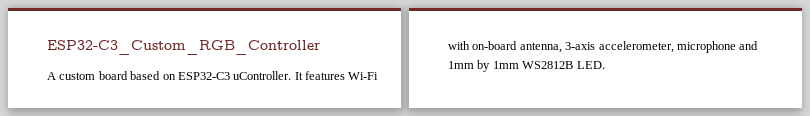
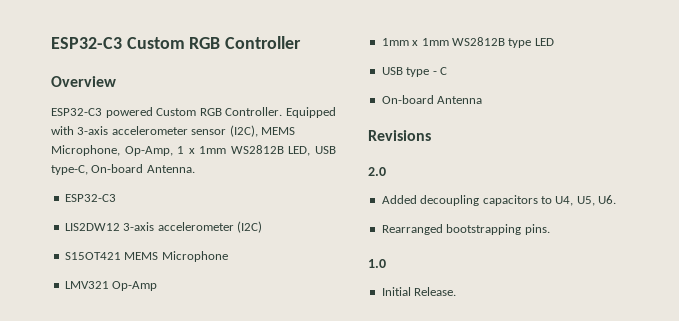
[47,40,320,55] [47,71,379,80] [448,41,759,53] [448,60,605,72] ESP32-C3_Custom_RGB_Controller // A custom board based on ESP32-C3 uController. It features Wi-Fi with on-board antenna, 3-axis accelerometer, microphone and 1mm by 1mm WS2812B LED. -> [51,36,302,49] [51,76,116,87] [51,107,336,118] [51,125,295,137] [51,145,336,156] [51,164,195,175] [64,194,116,202] [64,221,262,233] [64,251,228,262] [64,281,158,291] [381,37,554,48] [381,67,447,77] [381,95,483,104] [368,130,431,141] [368,167,386,176] [381,195,616,206] [381,224,550,235] [368,259,386,268] [381,287,457,296] ESP32-C3 Custom RGB Controller // Overview // ESP32-C3 powered Custom RGB Controller. Equipped with 3-axis accelerometer sensor (I2C), MEMS Microphone, Op-Amp, 1 x 1mm WS2812B LED, USB type-C, On-board Antenna. // ESP32-C3 // LIS2DW12 3-axis accelerometer (I2C) // S15OT421 MEMS Microphone // LMV321 Op-Amp // 1mm x 1mm WS2812B type LED // USB type - C // On-board Antenna // Revisions // 2.0 // Added decoupling capacitors to U4, U5, U6. // Rearranged bootstrapping pins. // 1.0 // Initial Release.

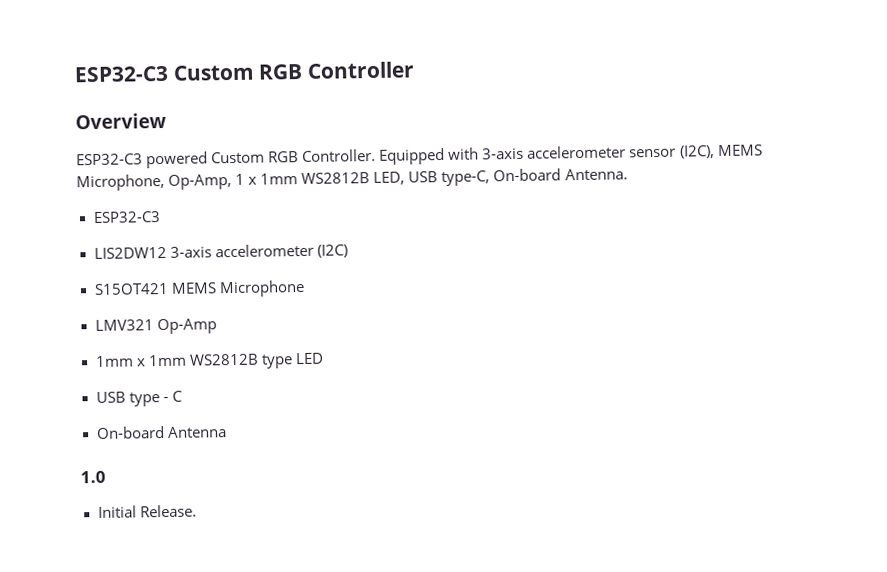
[368,130,431,141] [368,167,386,176] [381,195,616,206] [381,224,550,235] // Revisions // 2.0 // Added decoupling capacitors to U4, U5, U6. // Rearranged bootstrapping pins. -> (227, 432) none

